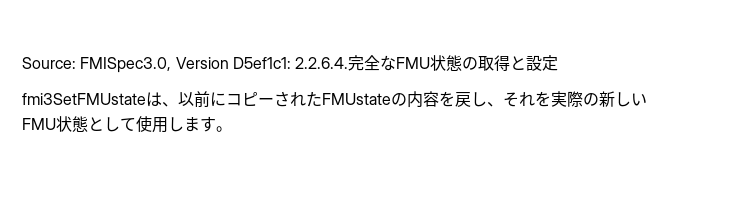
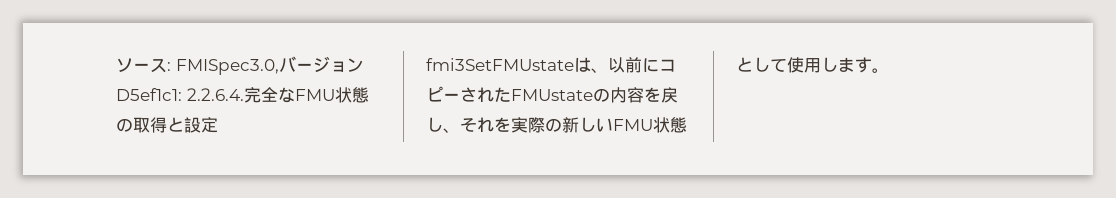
[22,57,229,73] Source: FMISpec3.0, Version -> [116,56,364,75] ソース: FMISpec3.0,バージョン

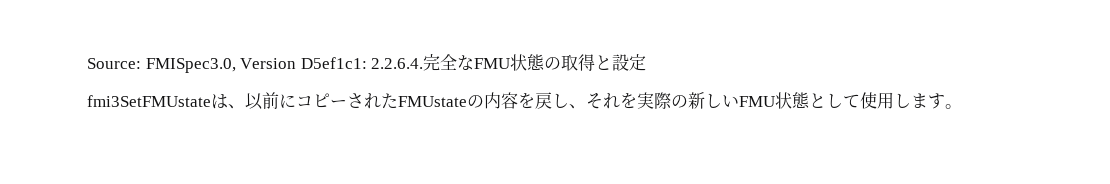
[116,56,364,75] ソース: FMISpec3.0,バージョン -> [87,58,297,73] Source: FMISpec3.0, Version

